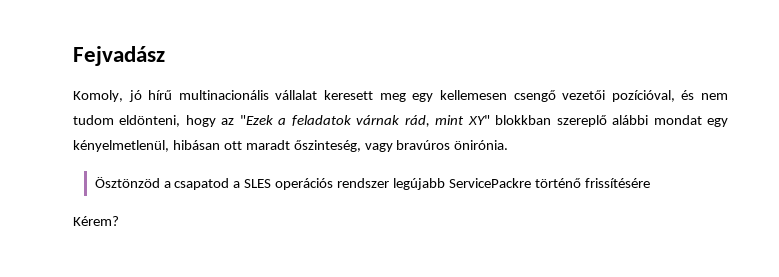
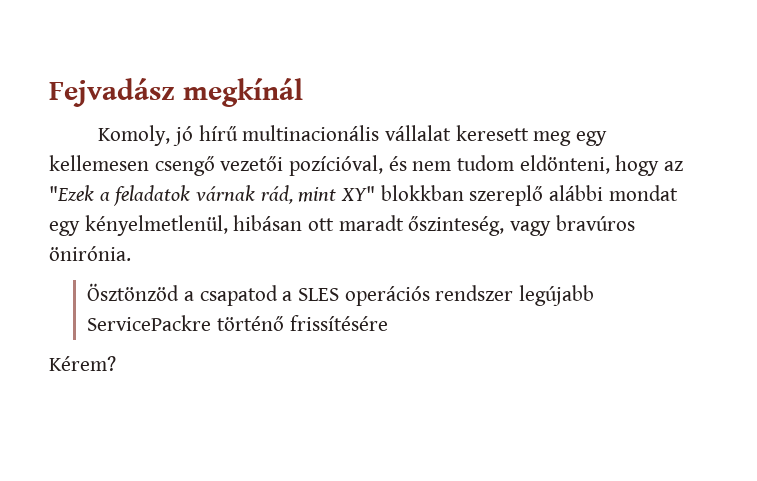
(165, 56) none -> [183,78,303,107] megkínál

